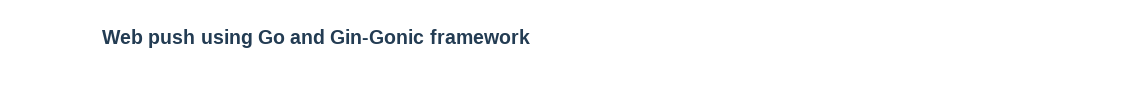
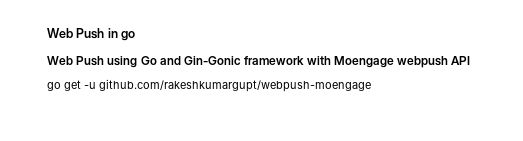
[102,29,196,48] Web push -> [47,28,136,41] [47,56,105,66] Web Push in go // Web Push
(530, 36) none -> [306,56,471,68] [47,79,371,92] with Moengage webpush API // go get -u github.com/rakeshkumargupt/webpush-moengage

